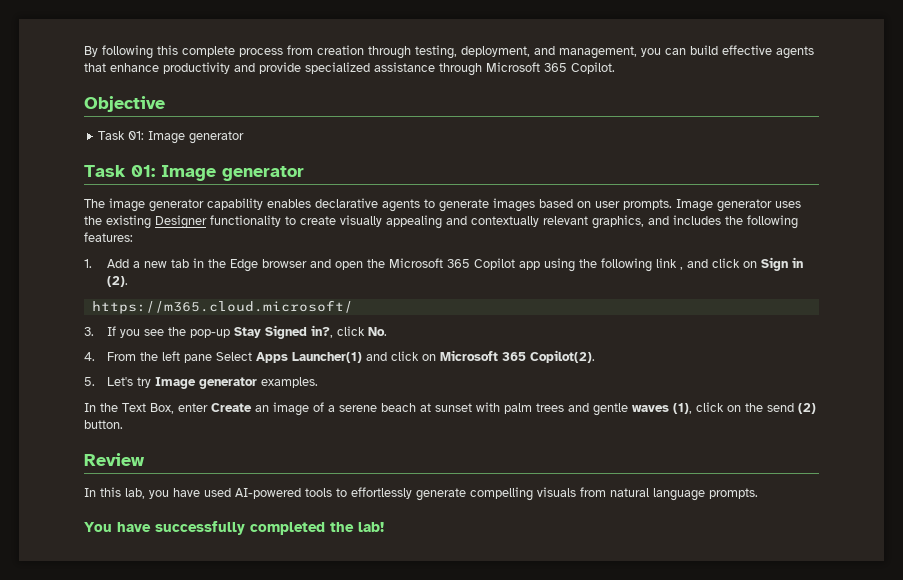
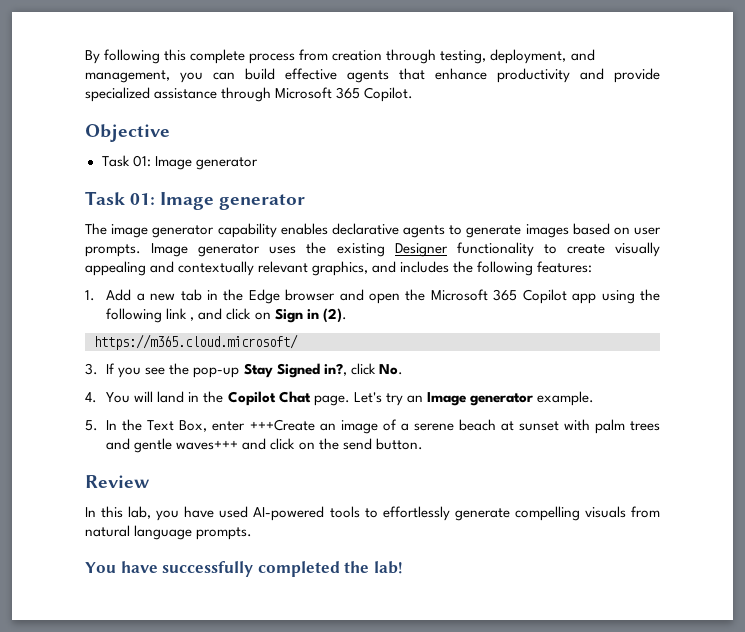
[106,350,595,363] [84,377,318,389] From the left pane Select Apps Launcher(1) and click on Microsoft 365 Copilot(2). // 5. Let's try Image generator examples. // -> [106,391,594,406] [85,420,98,431] You will land in the Copilot Chat page. Let's try an Image generator example. // 5.
[211,403,252,412] Create -> [249,419,315,431] +++Create
[632,403,692,414] waves (1), -> [176,438,267,450] waves+++ and
[798,403,816,414] (2) -> (372, 444) none

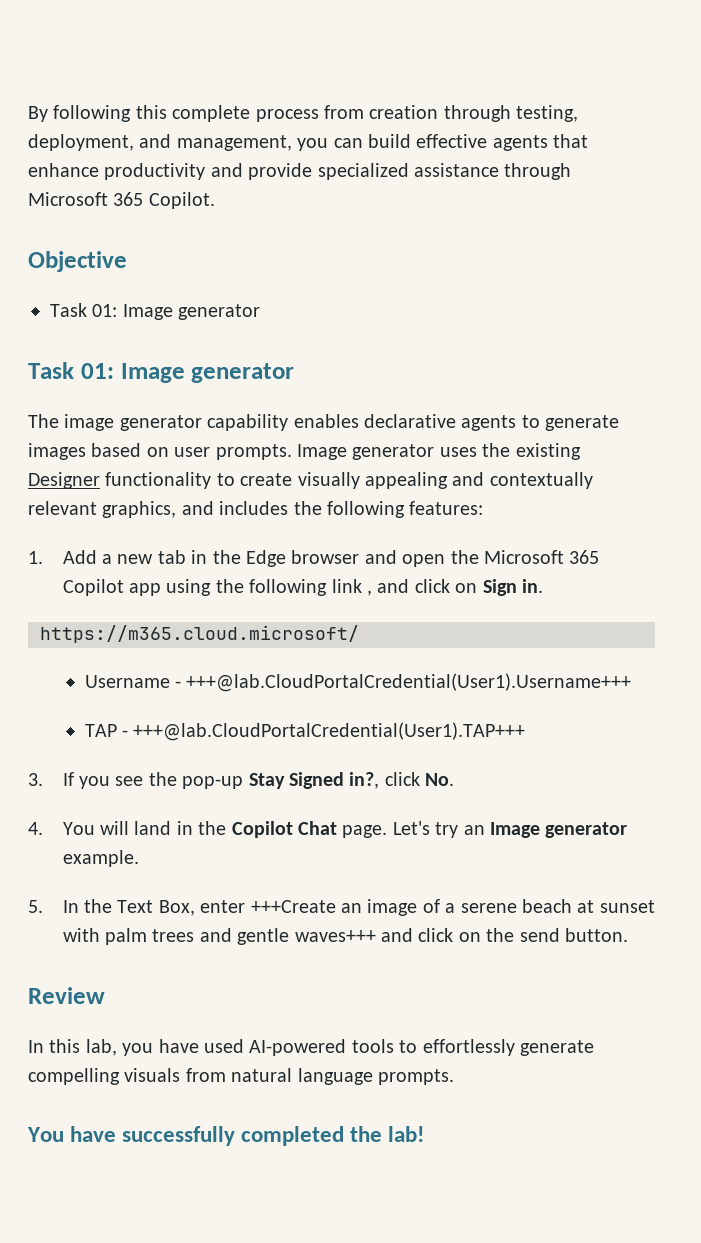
[306,308,347,323] in (2). -> [521,579,543,593] in.
(298, 342) none -> [84,673,632,692] [84,722,526,741] // Username - +++@lab.CloudPortalCredential(User1).Username+++ // TAP - +++@lab.CloudPortalCredential(User1).TAP+++

